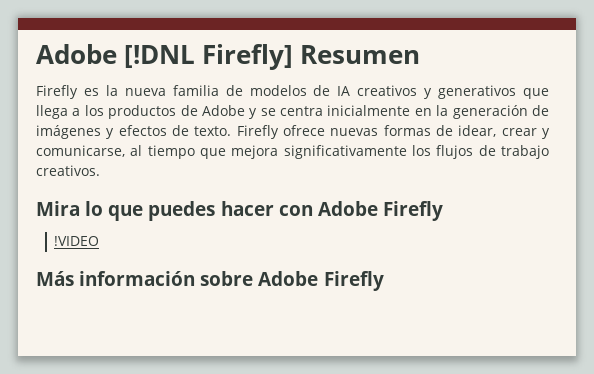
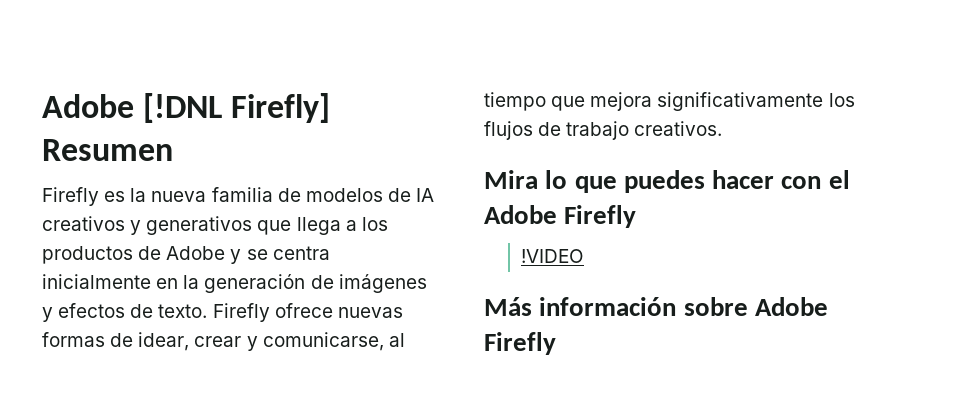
(313, 210) none -> [828,170,850,189] el

